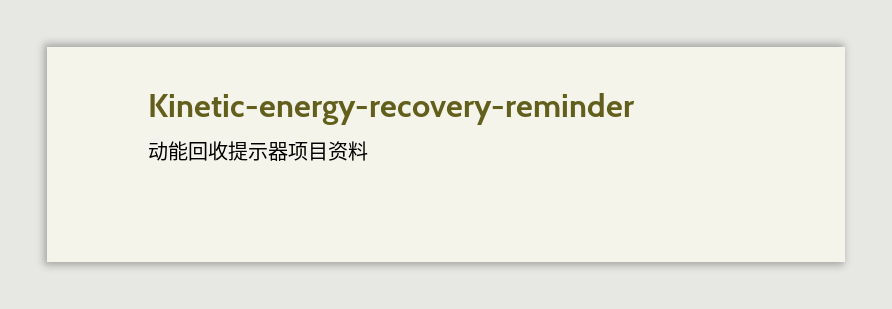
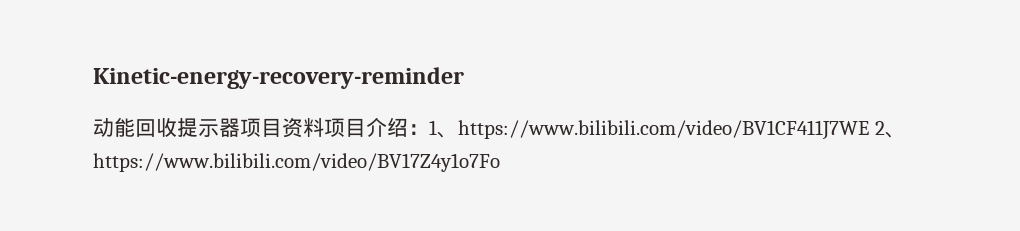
(368, 151) none -> [324,118,906,140] [93,153,500,172] 项目介绍：1、https://www.bilibili.com/video/BV1CF411J7WE 2、https://www.bilibili.com/video/BV17Z4y1o7Fo

